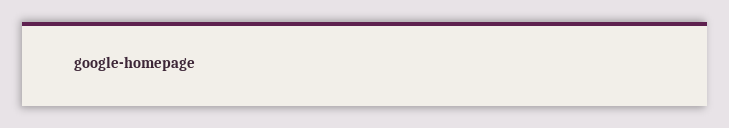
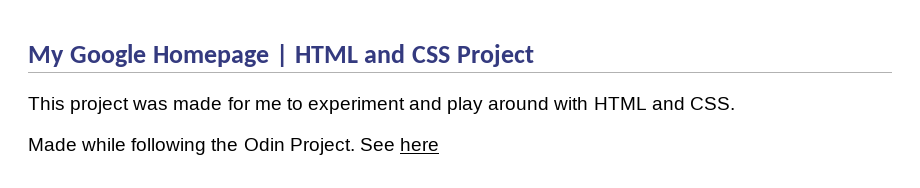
[74,56,195,71] google-homepage -> [28,44,535,67] [28,97,735,114] [28,138,439,155] My Google Homepage | HTML and CSS Project // This project was made for me to experiment and play around with HTML and CSS. // Made while following the Odin Project. See here

